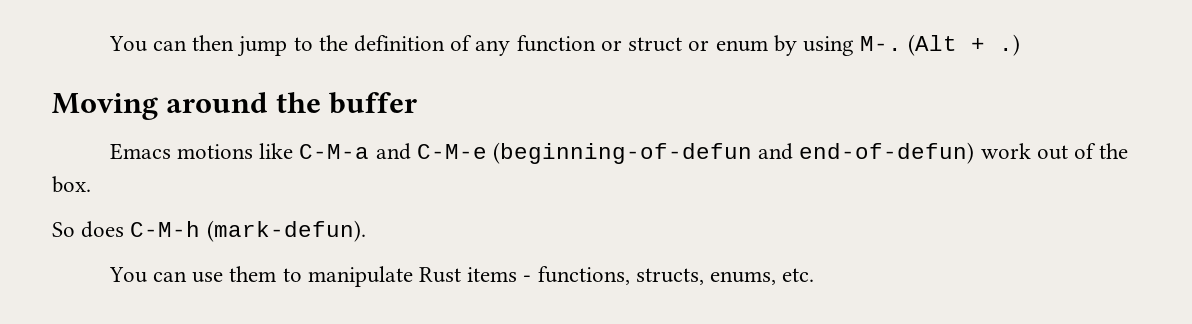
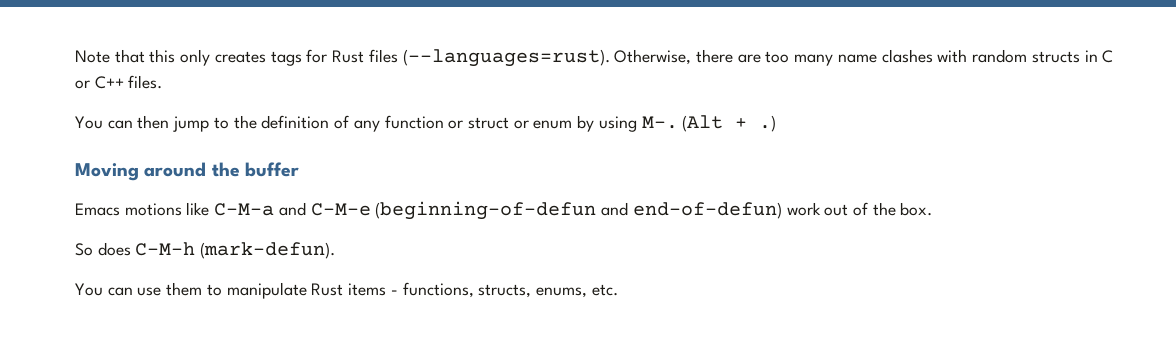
(108, 44) none -> [75,49,1114,67] [75,75,163,89] Note that this only creates tags for Rust files (--languages=rust). Otherwise, there are too many name clashes with random structs in C or C++ files. //

